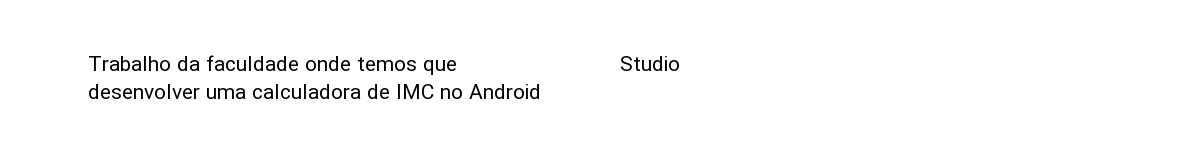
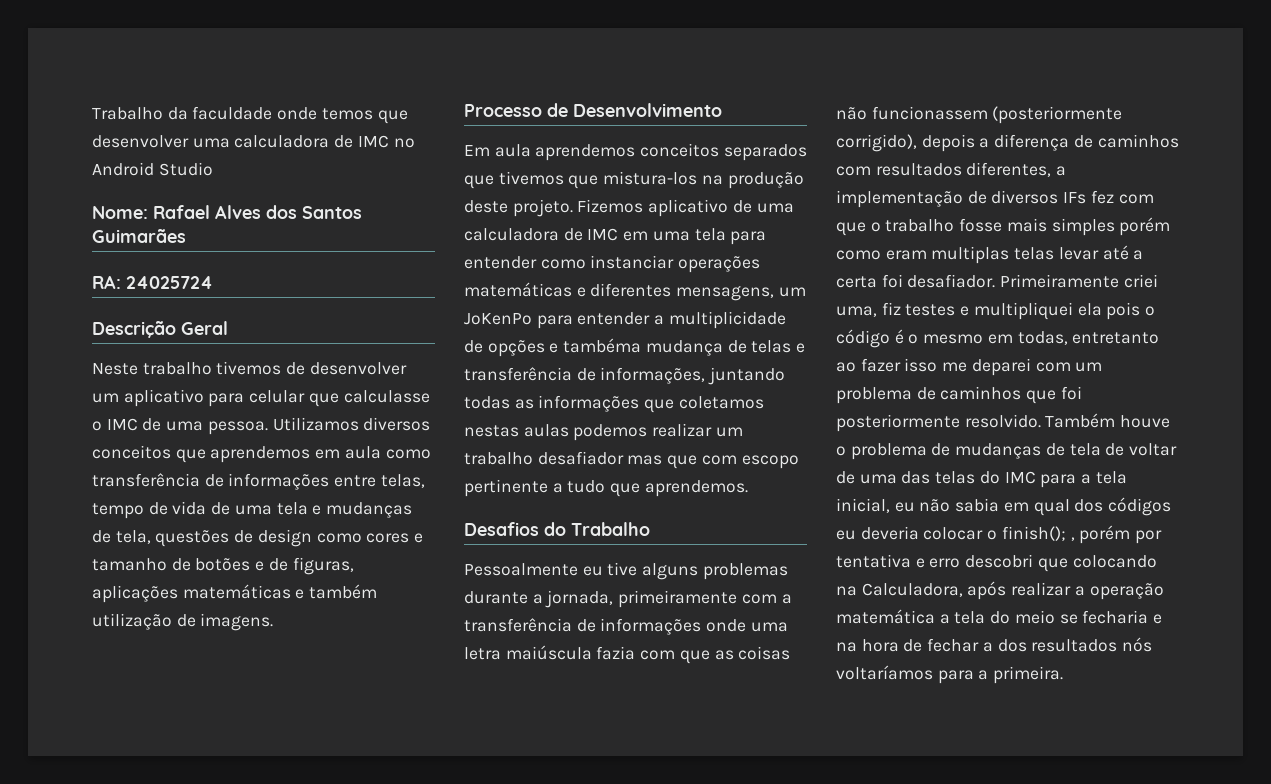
(680, 63) none -> [92,205,362,219] [92,229,186,243] [92,275,213,289] [92,321,228,338] [92,361,407,375] [92,389,430,407] [92,417,431,435] [92,445,431,463] [92,473,425,490] [92,501,413,519] [92,529,424,547] [92,557,354,575] [92,584,378,603] [92,613,274,631] [464,103,722,117] [464,143,807,161] [464,171,804,189] [464,199,794,217] [464,228,767,245] [464,255,761,273] [464,282,806,301] [464,311,786,329] [464,338,806,357] [464,367,786,385] [464,395,764,413] [464,423,743,441] [464,451,799,469] [464,479,748,497] [464,522,650,536] [464,562,788,580] [464,590,792,608] [464,618,788,635] [464,645,791,664] [836,106,1123,124] [836,134,1179,152] [836,162,1067,177] [836,190,1154,208] [836,217,1171,236] [836,245,1144,264] [836,274,1158,288] [836,302,1156,320] [836,329,1160,348] [836,358,1103,376] [836,386,1082,404] [836,413,1171,432] [836,443,1178,460] [836,471,1127,488] [836,497,1172,516] [836,525,1163,544] [836,554,1157,572] [836,581,1164,600] [836,609,1163,624] [836,637,1153,652] [836,665,1064,684] // Nome: Rafael Alves dos Santos Guimarães // RA: 24025724 // Descrição Geral // Neste trabalho tivemos de desenvolver um aplicativo para celular que calculasse o IMC de uma pessoa. Utilizamos diversos conceitos que aprendemos em aula como transferência de informações entre telas, tempo de vida de uma tela e mudanças de tela, questões de design como cores e tamanho de botões e de figuras, aplicações matemáticas e também utilização de imagens. // Processo de Desenvolvimento // Em aula aprendemos conceitos separados que tivemos que mistura-los na produção deste projeto. Fizemos aplicativo de uma calculadora de IMC em uma tela para entender como instanciar operações matemáticas e diferentes mensagens, um JoKenPo para entender a multiplicidade de opções e tambéma mudança de telas e transferência de informações, juntando todas as informações que coletamos nestas aulas podemos realizar um trabalho desafiador mas que com escopo pertinente a tudo que aprendemos. // Desafios do Trabalho // Pessoalmente eu tive alguns problemas durante a jornada, primeiramente com a transferência de informações onde uma letra maiúscula fazia com que as coisas não funcionassem (posteriormente corrigido), depois a diferença de caminhos com resultados diferentes, a implementação de diversos IFs fez com que o trabalho fosse mais simples porém como eram multiplas telas levar até a certa foi desafiador. Primeiramente criei uma, fiz testes e multipliquei ela pois o código é o mesmo em todas, entretanto ao fazer isso me deparei com um problema de caminhos que foi posteriormente resolvido. Também houve o problema de mudanças de tela de voltar de uma das telas do IMC para a tela inicial, eu não sabia em qual dos códigos eu deveria colocar o finish(); , porém por tentativa e erro descobri que colocando na Calculadora, após realizar a operação matemática a tela do meio se fecharia e na hora de fechar a dos resultados nós voltaríamos para a primeira.

